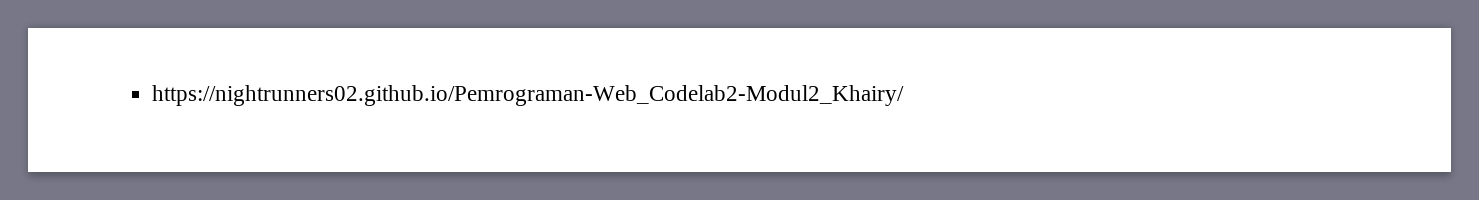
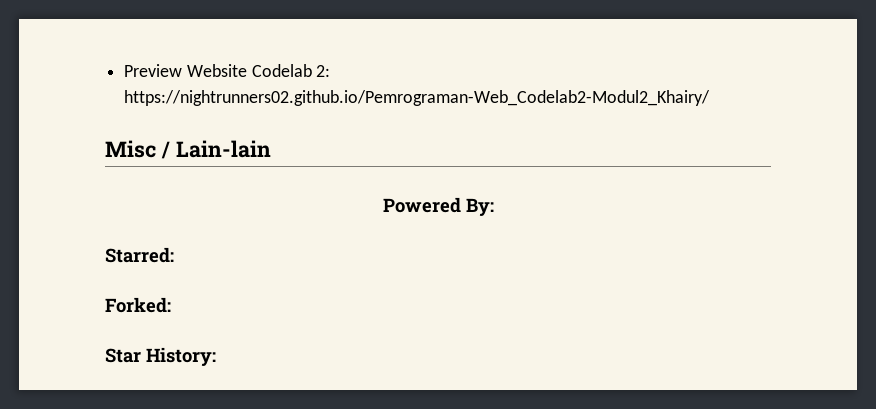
[152,85,905,106] https://nightrunners02.github.io/Pemrograman-Web_Codelab2-Modul2_Khairy/ -> [124,64,331,77] [124,90,711,106] [105,140,271,159] [382,197,494,216] [105,247,174,263] [105,297,171,313] [105,347,216,366] Preview Website Codelab 2: https://nightrunners02.github.io/Pemrograman-Web_Codelab2-Modul2_Khairy/ // Misc / Lain-lain // Powered By: // Starred: // Forked: // Star History:

